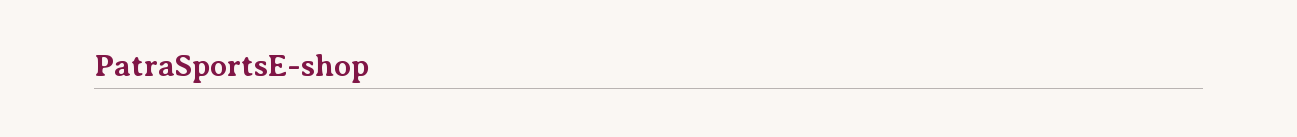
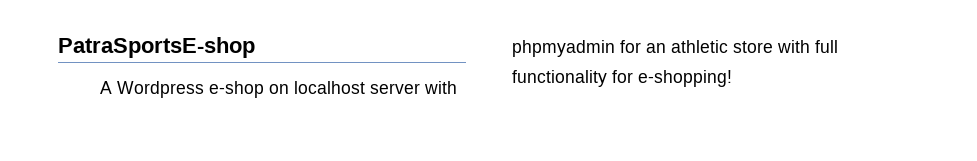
(369, 68) none -> [100,81,458,98] [512,40,838,57] [512,70,732,87] // A Wordpress e-shop on localhost server with phpmyadmin for an athletic store with full functionality for e-shopping!

